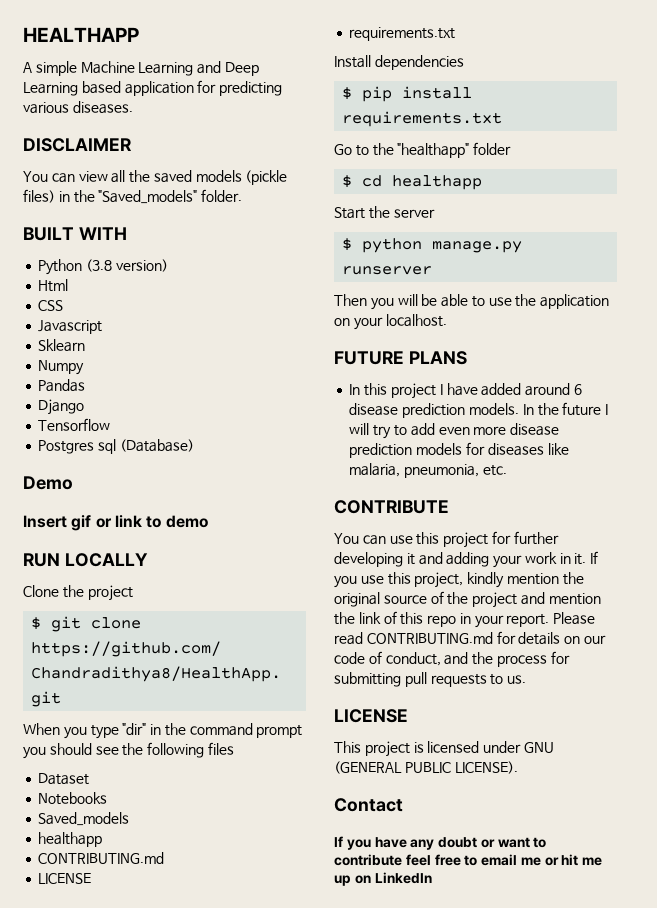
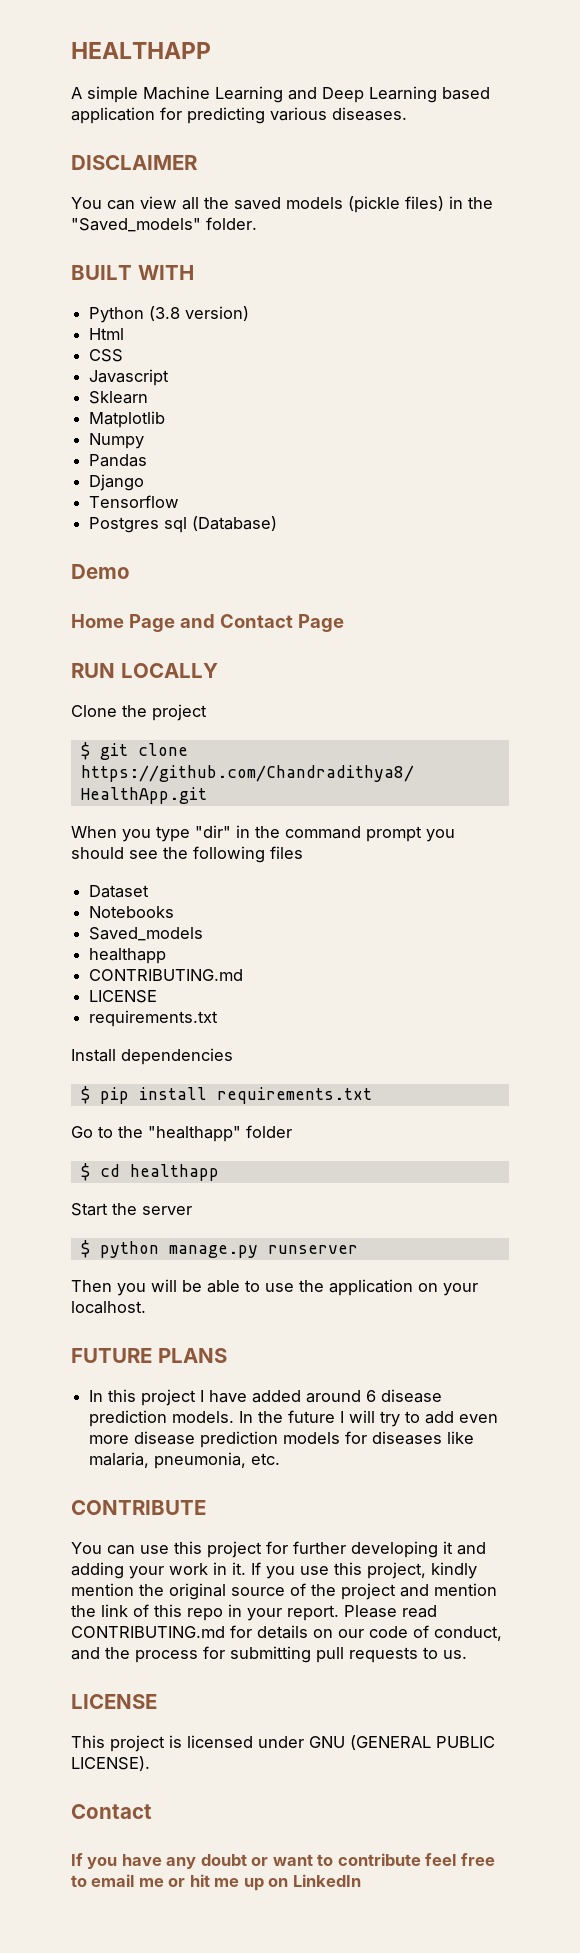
(86, 345) none -> [89,411,166,428] // Matplotlib
[23,515,208,531] Insert gif or link to demo -> [71,614,344,632] Home Page and Contact Page

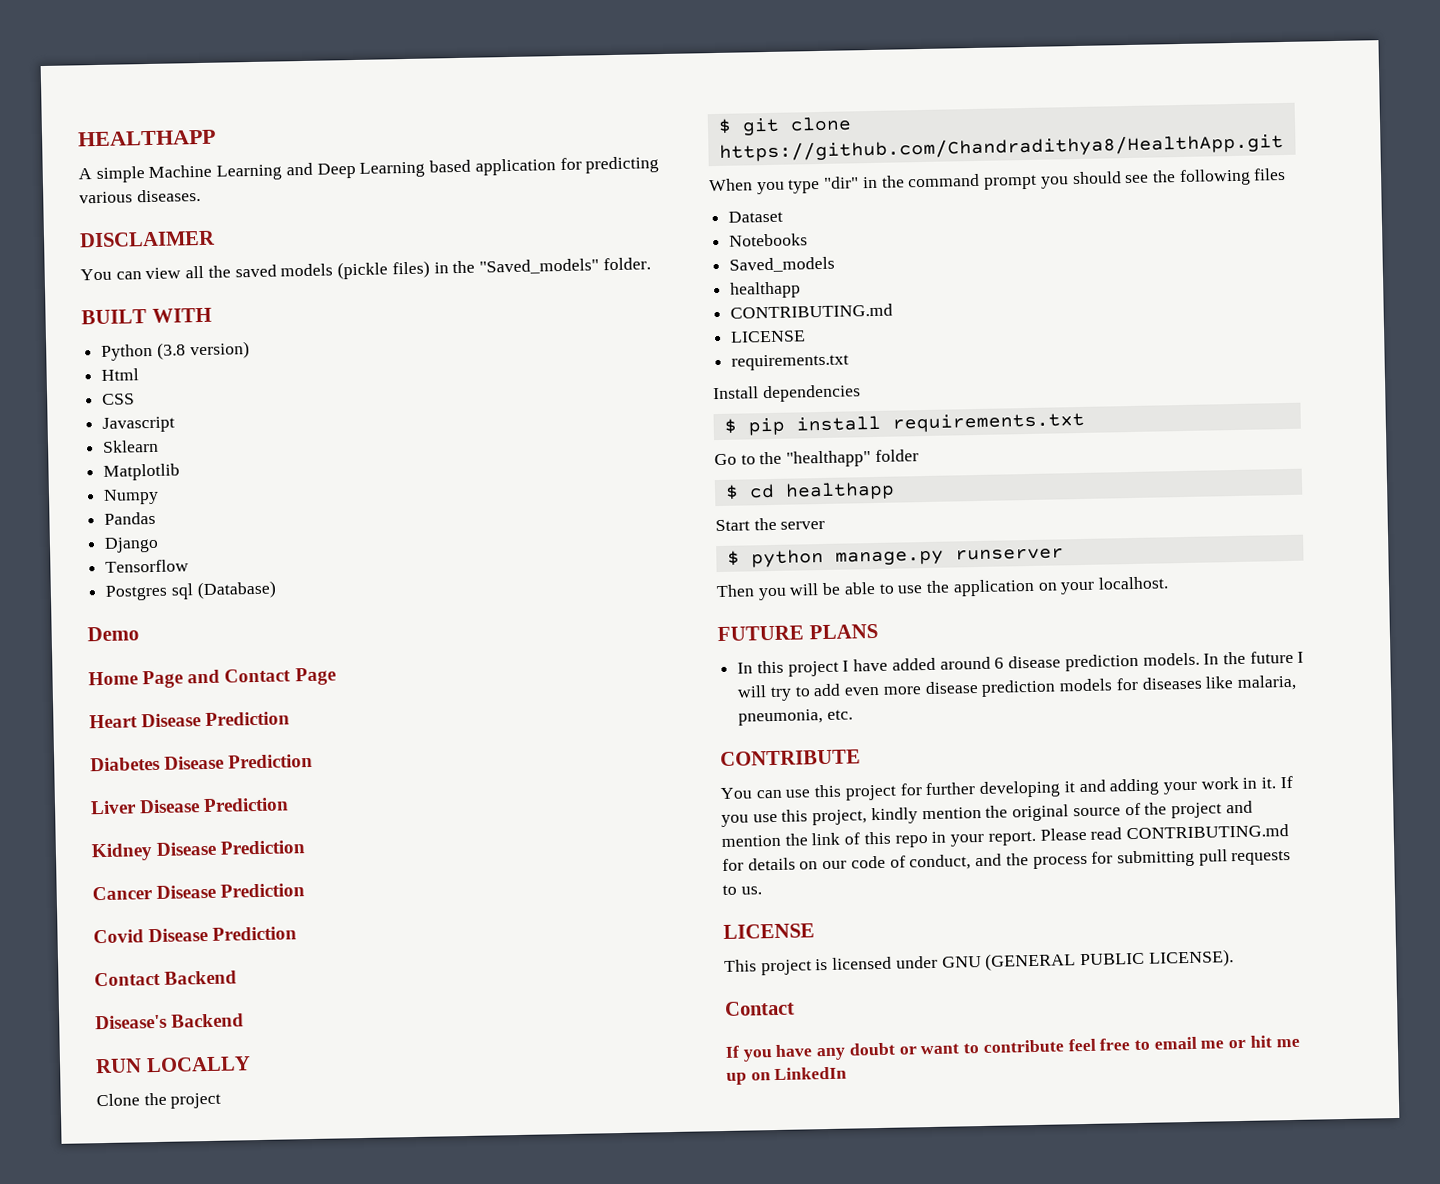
(344, 623) none -> [89,711,291,729] [90,753,314,772] [90,797,290,815] [91,840,306,862] [92,883,306,901] [93,926,298,944] [94,970,238,987] [95,1013,245,1030] // Heart Disease Prediction // Diabetes Disease Prediction // Liver Disease Prediction // Kidney Disease Prediction // Cancer Disease Prediction // Covid Disease Prediction // Contact Backend // Disease's Backend

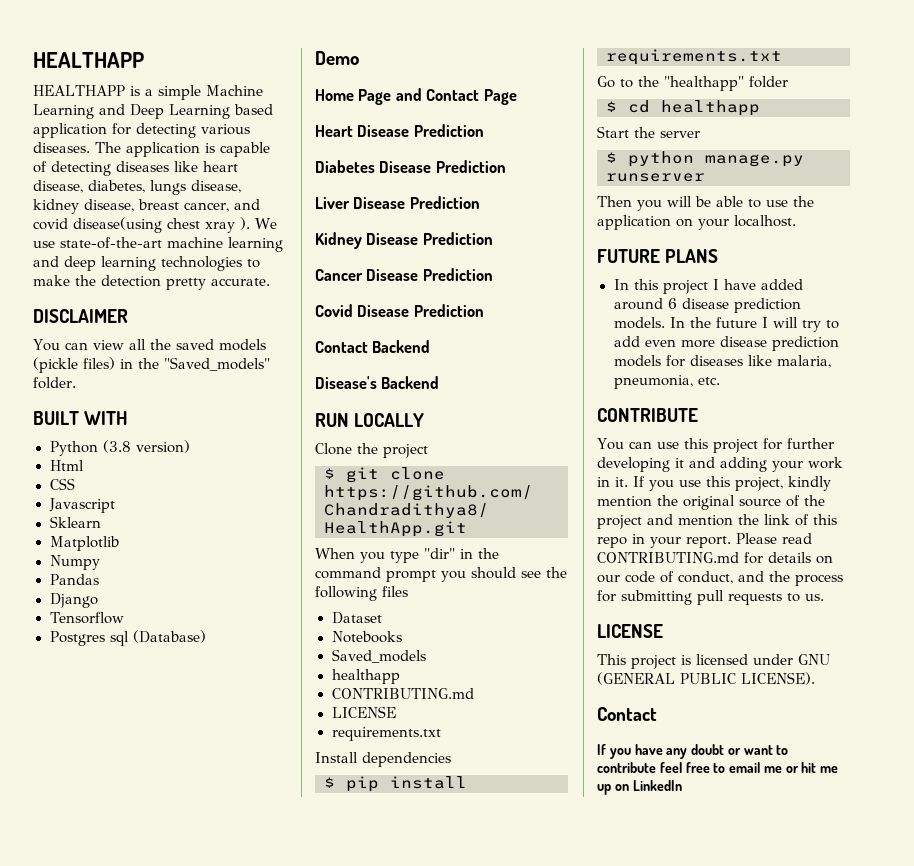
[78,168,92,180] A -> [33,85,153,96] HEALTHAPP is a
[585,156,660,174] predicting -> [136,123,196,138] detecting
(201, 195) none -> [95,142,270,157] [33,161,238,176] [33,180,241,195] [33,199,260,214] [33,217,277,233] [33,237,283,252] [33,256,260,271] [33,275,270,290] The application is capable of detecting diseases like heart disease, diabetes, lungs disease, kidney disease, breast cancer, and covid disease(using chest xray ). We use state-of-the-art machine learning and deep learning technologies to make the detection pretty accurate.

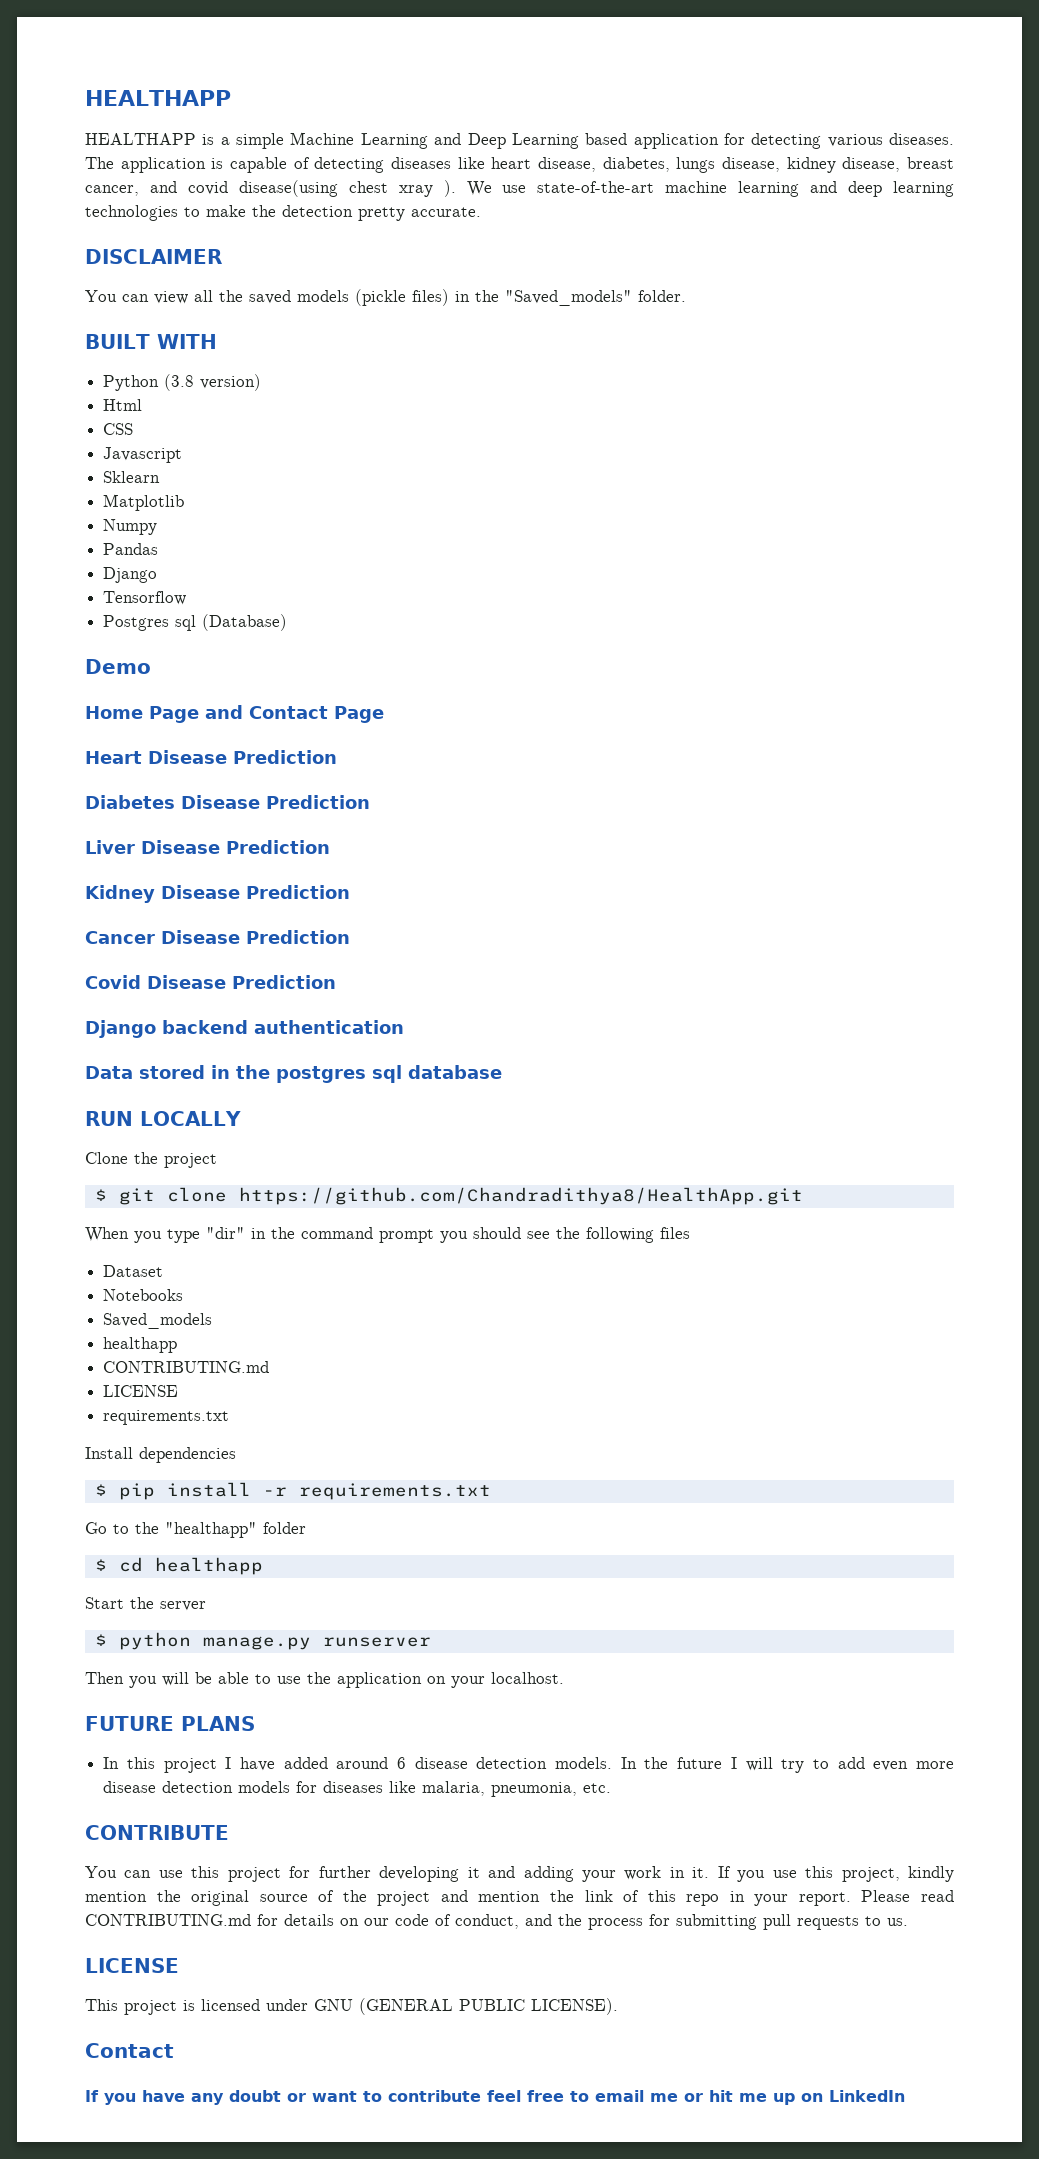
[315,340,431,353] [315,376,440,389] Contact Backend // Disease's Backend -> [85,1020,404,1038] [85,1065,502,1083] Django backend authentication // Data stored in the postgres sql database
(467, 782) none -> [262,1487,287,1496] -r
[733,298,801,313] prediction -> [476,1757,548,1769] detection
[771,336,839,351] prediction -> [162,1781,234,1793] detection

